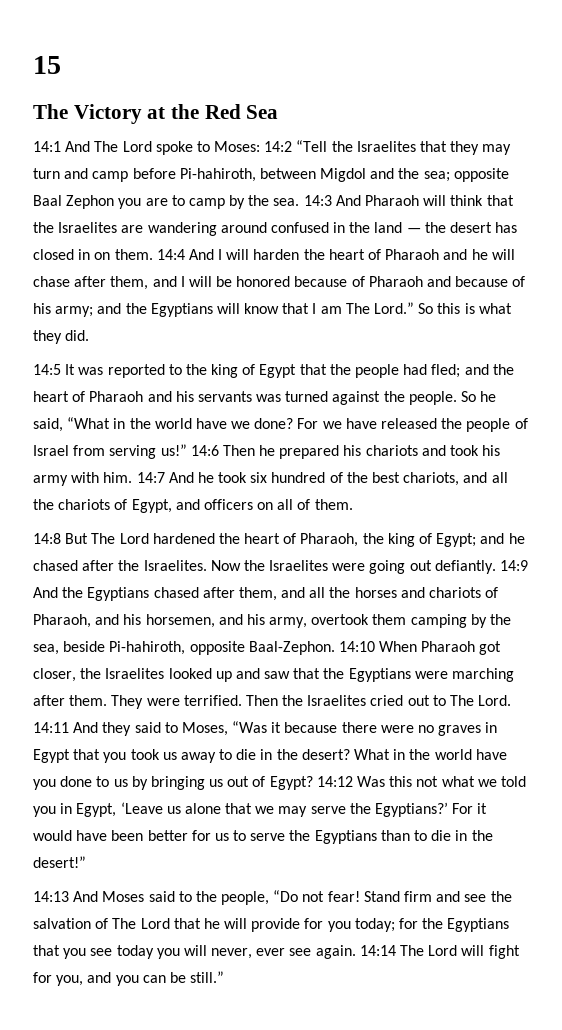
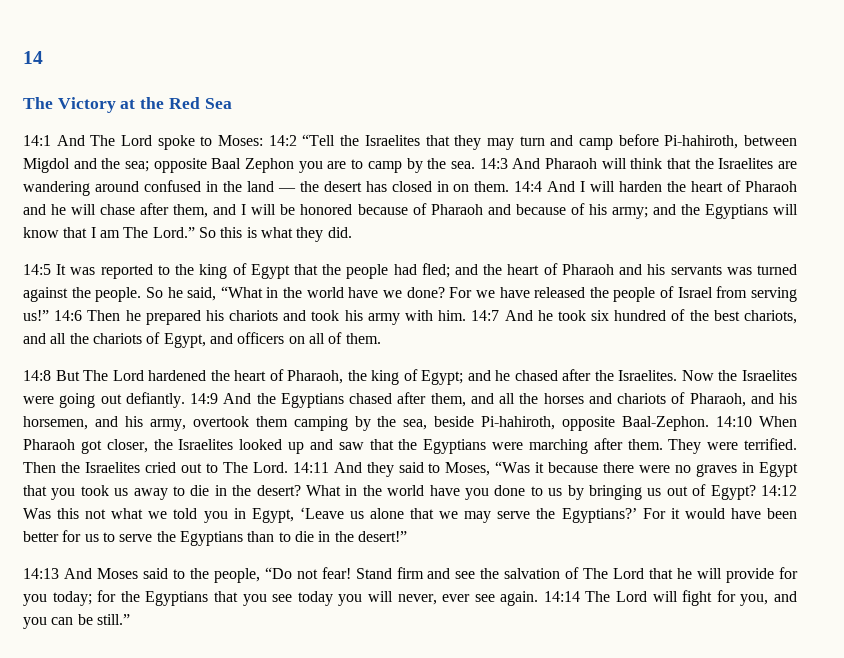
[33,56,61,74] 15 -> [23,51,43,64] 14

